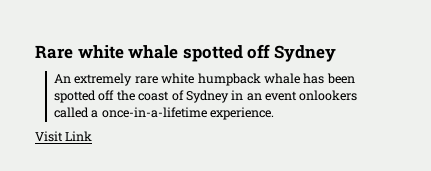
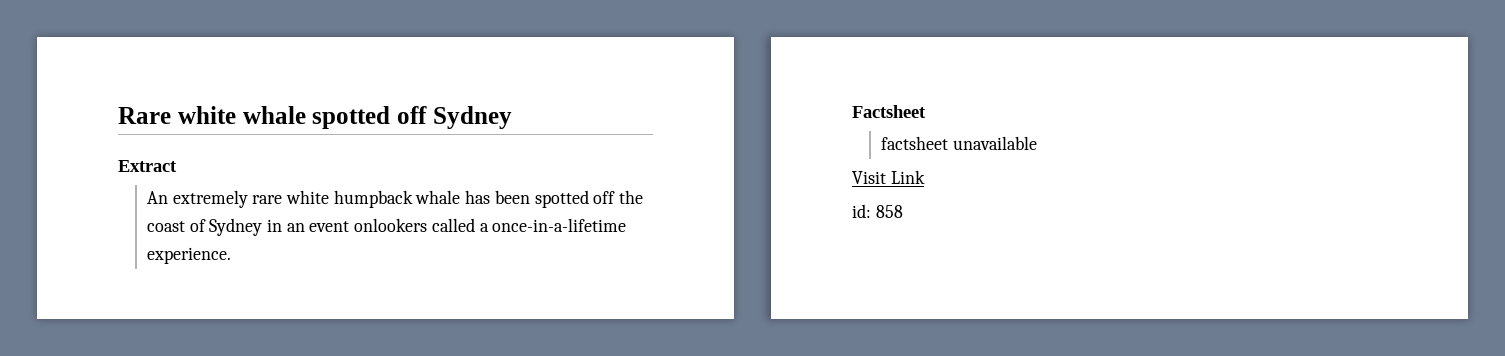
(336, 53) none -> [118,160,177,172] // Extract
(275, 113) none -> [852,105,926,118] [880,136,1037,150] // Factsheet // factsheet unavailable
(93, 136) none -> [852,204,903,218] // id: 858

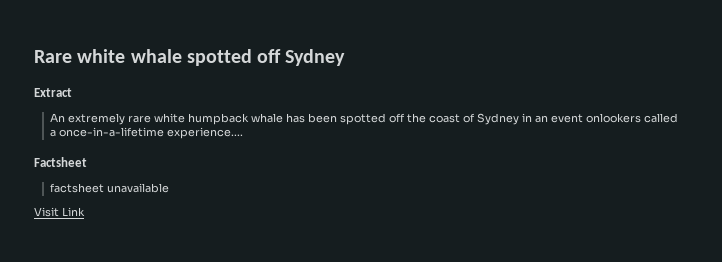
[146,247,231,264] experience. -> [166,127,243,139] experience....
[852,204,903,218] // id: 858 -> (85, 211) none

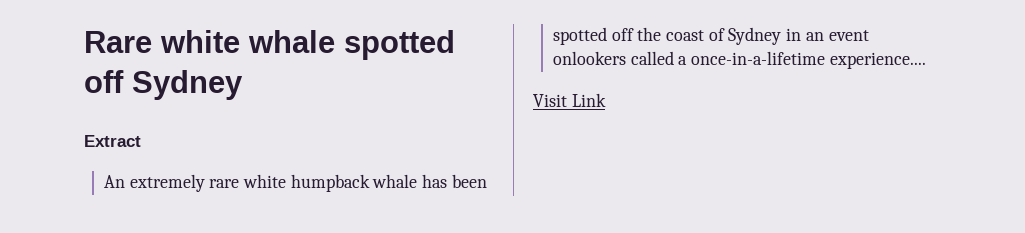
[34,157,87,167] [49,183,169,193] // Factsheet // factsheet unavailable -> (926, 60) none

